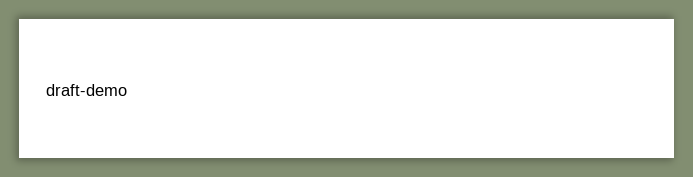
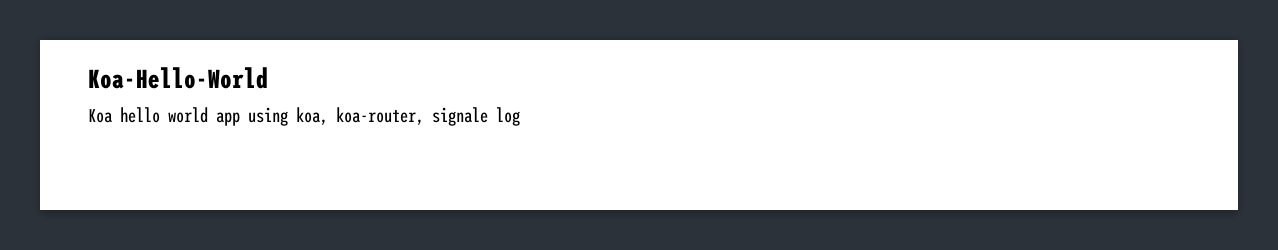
[46,84,127,96] draft-demo -> [88,67,268,89] [88,107,520,126] Koa-Hello-World // Koa hello world app using koa, koa-router, signale log

